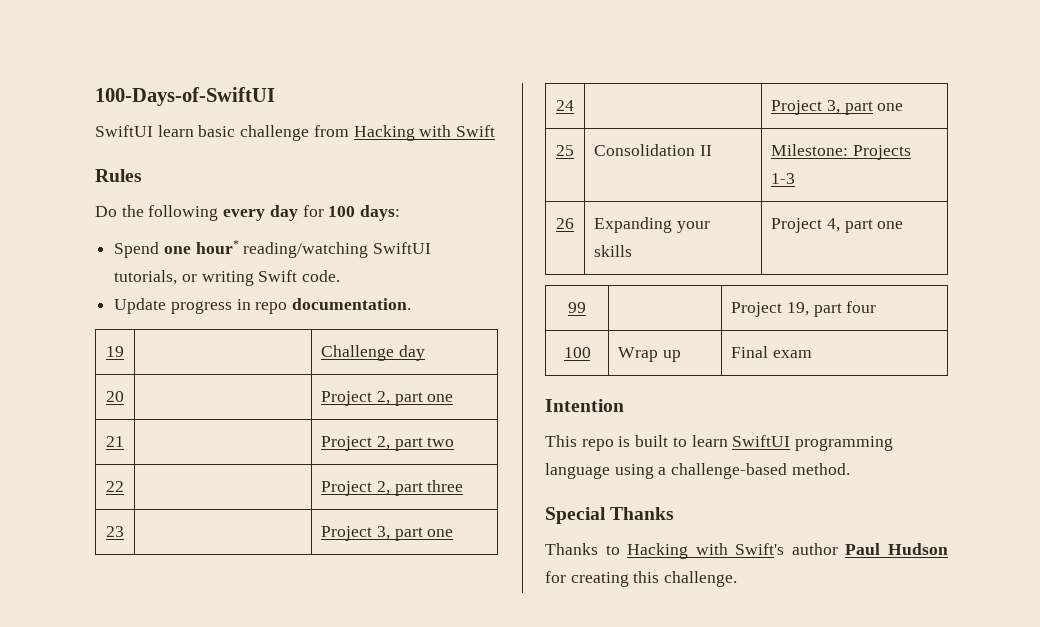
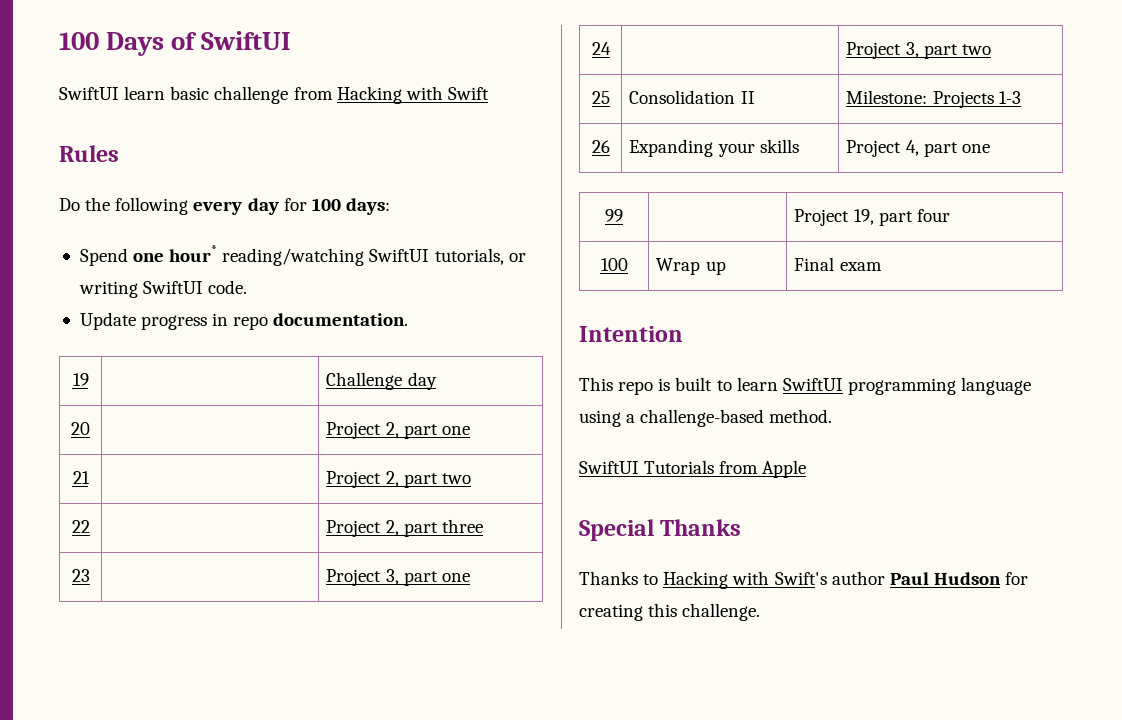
[95,87,275,106] 100-Days-of-SwiftUI -> [59,31,292,56] 100 Days of SwiftUI
[258,270,298,282] Swift -> [143,281,204,294] SwiftUI
[877,103,904,111] one -> [961,44,991,55] two
(850, 469) none -> [579,460,807,478] // SwiftUI Tutorials from Apple

